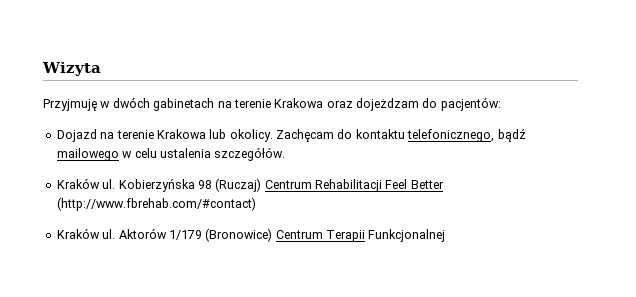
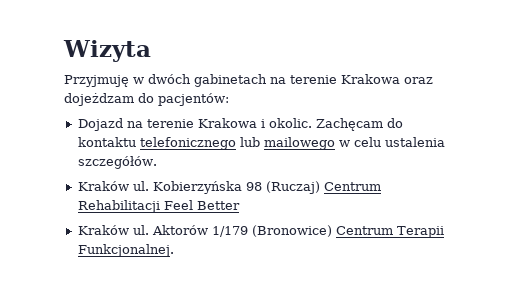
[209,129,273,142] lub okolicy. -> [260,118,312,128] i okolic.
[407,129,526,142] telefonicznego, bądź -> [139,137,260,150] telefonicznego lub
[56,197,256,211] (http://www.fbrehab.com/#contact) -> (240, 205) none
[368,229,446,242] Funkcjonalnej -> [77,244,174,257] Funkcjonalnej.

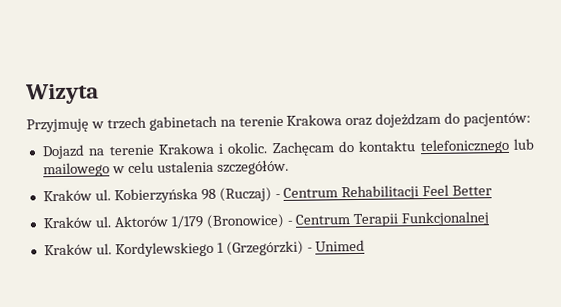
[148,74,191,84] dwóch -> [106,116,147,130] trzech
(320, 187) none -> [274,194,281,199] -
(332, 231) none -> [286,220,293,225] -
[77,244,174,257] Funkcjonalnej. -> [401,211,490,227] [43,239,366,258] Funkcjonalnej // Kraków ul. Kordylewskiego 1 (Grzegórzki) - Unimed

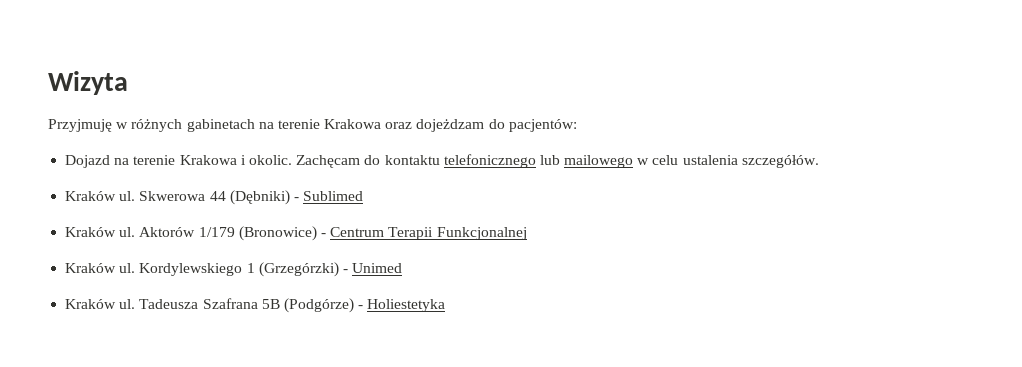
[106,116,147,130] trzech -> [131,119,183,132] różnych
[113,184,493,204] Kobierzyńska 98 (Ruczaj) - Centrum Rehabilitacji Feel Better -> [139,190,364,205] Skwerowa 44 (Dębniki) - Sublimed
(366, 245) none -> [65,298,446,313] // Kraków ul. Tadeusza Szafrana 5B (Podgórze) - Holiestetyka

